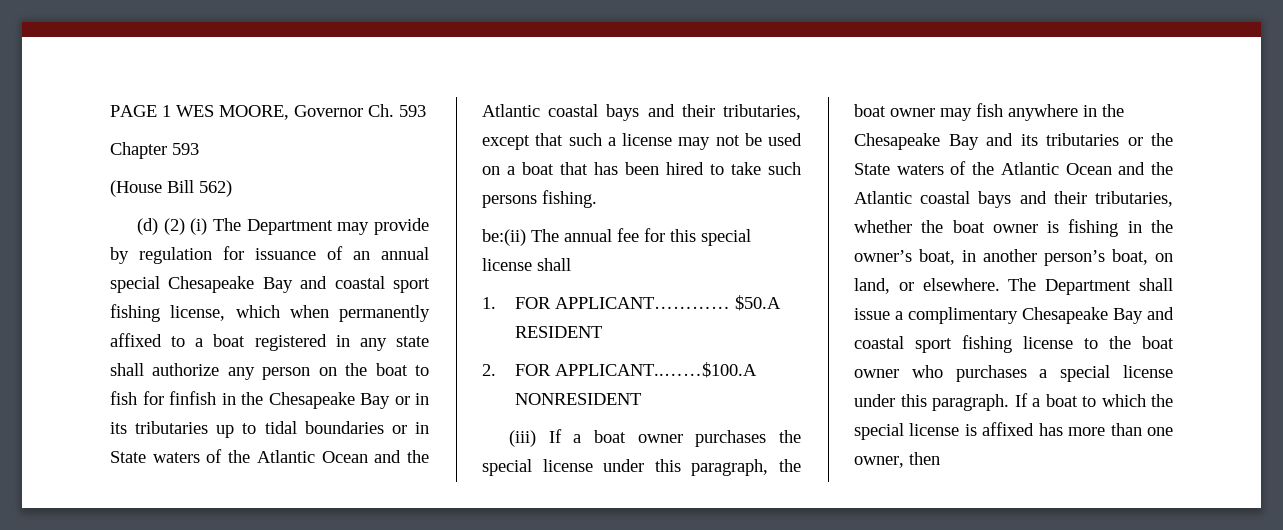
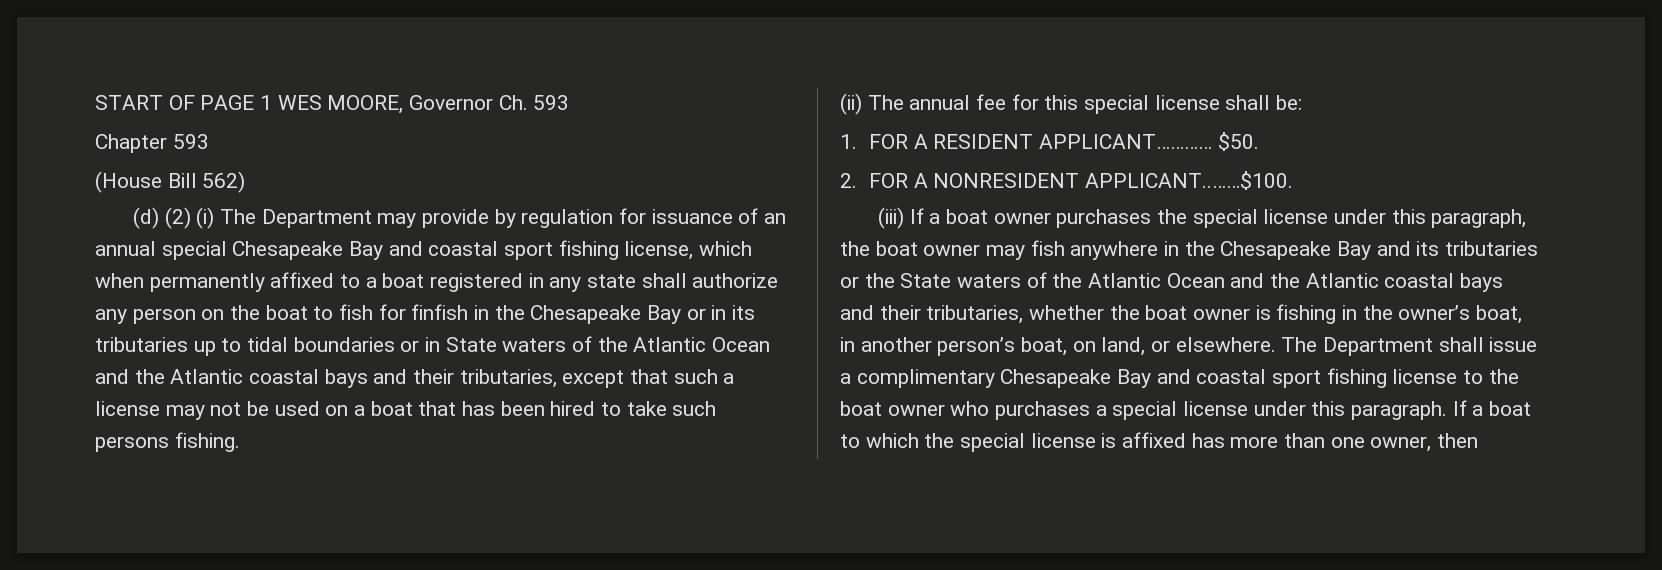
(110, 111) none -> [95,95,195,110] START OF
[482,229,526,246] be:(ii) -> [840,93,862,115] (ii)
(571, 264) none -> [1276,95,1303,110] be:
[554,295,781,311] [514,326,602,338] APPLICANT………… $50.A RESIDENT -> [913,132,1259,151] A RESIDENT APPLICANT………… $50.
[554,362,757,378] APPLICANT..……$100.A -> [913,173,928,188] A
(641, 399) none -> [1084,171,1293,190] APPLICANT..……$100.

